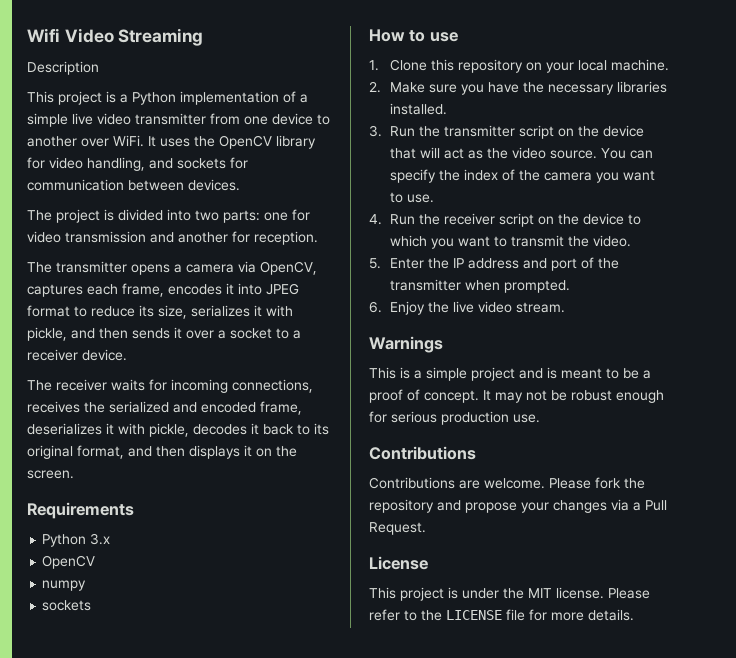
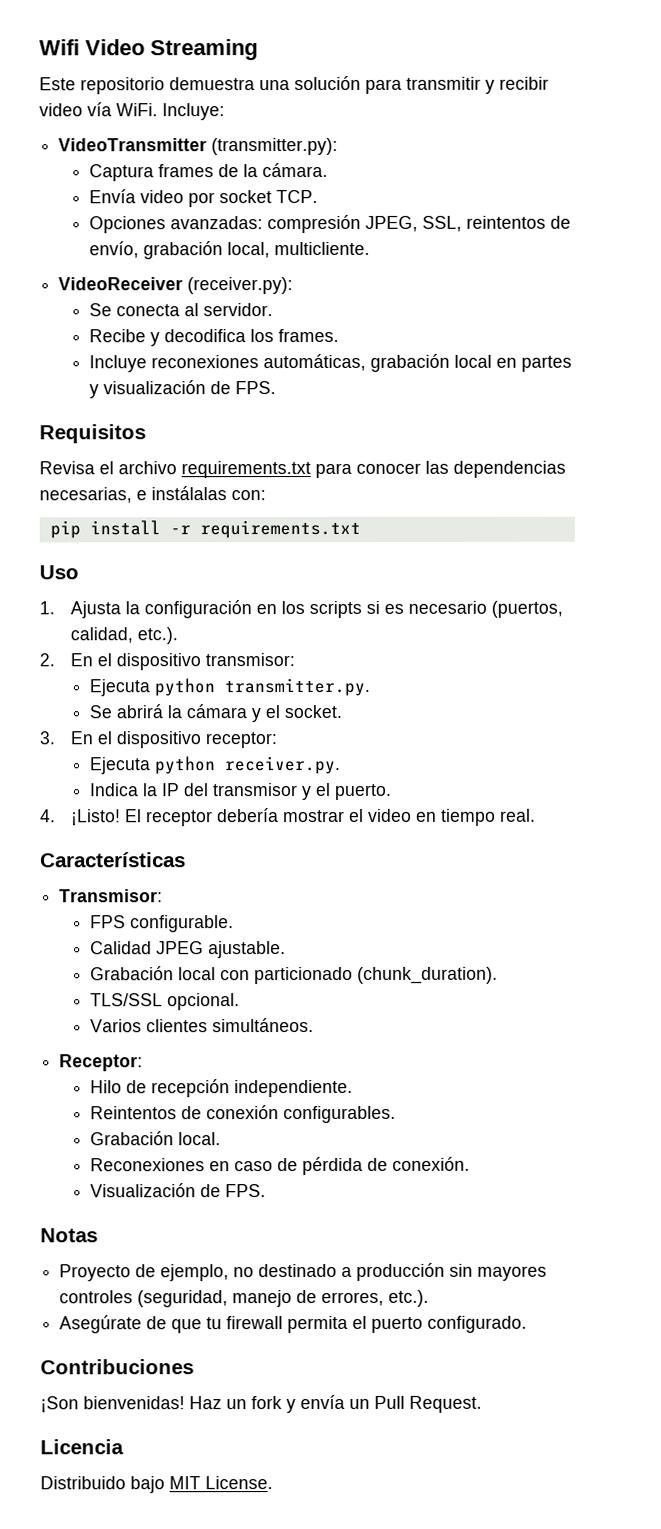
[27,61,99,75] [27,91,308,105] [27,113,330,127] [27,135,316,149] [27,157,248,171] [27,179,240,191] [27,209,310,223] [27,231,318,245] [27,261,317,275] [27,283,299,297] [27,305,293,319] [27,327,301,341] [27,349,127,361] [27,379,313,393] [27,401,302,415] [27,423,329,437] [27,445,297,459] [27,470,74,479] [27,502,134,519] [42,533,111,547] [42,555,96,569] [42,580,87,591] [42,600,92,611] [369,29,458,42] [369,59,670,73] [369,81,668,95] [390,103,448,115] [369,125,645,139] [390,147,654,159] [390,169,656,183] [390,192,435,203] [369,213,642,227] [390,235,632,249] [369,257,620,271] [390,279,571,293] [369,301,566,315] [369,336,443,353] [369,367,651,381] [369,389,664,403] [369,411,540,425] [369,446,476,460] [369,477,645,489] [369,499,667,513] [369,522,426,535] [369,556,428,570] [369,587,650,601] [369,609,634,621] Description // This project is a Python implementation of a simple live video transmitter from one device to another over WiFi. It uses the OpenCV library for video handling, and sockets for communication between devices. // The project is divided into two parts: one for video transmission and another for reception. // The transmitter opens a camera via OpenCV, captures each frame, encodes it into JPEG format to reduce its size, serializes it with pickle, and then sends it over a socket to a receiver device. // The receiver waits for incoming connections, receives the serialized and encoded frame, deserializes it with pickle, decodes it back to its original format, and then displays it on the screen. // Requirements // Python 3.x // OpenCV // numpy // sockets // How to use // 1. Clone this repository on your local machine. // 2. Make sure you have the necessary libraries installed. // 3. Run the transmitter script on the device that will act as the video source. You can specify the index of the camera you want to use. // 4. Run the receiver script on the device to which you want to transmit the video. // 5. Enter the IP address and port of the transmitter when prompted. // 6. Enjoy the live video stream. // Warnings // This is a simple project and is meant to be a proof of concept. It may not be robust enough for serious production use. // Contributions // Contributions are welcome. Please fork the repository and propose your changes via a Pull Request. // License // This project is under the MIT license. Please refer to the LICENSE file for more details. -> [39,75,549,95] [39,102,225,121] [58,137,339,156] [88,163,328,182] [88,189,318,208] [88,214,571,234] [88,241,370,260] [58,277,294,295] [88,303,273,317] [88,328,339,347] [88,353,572,373] [88,380,276,399] [39,424,146,444] [39,460,566,479] [39,486,266,504] [49,519,361,539] [39,565,79,580] [39,600,563,619] [69,627,178,645] [39,653,295,671] [88,677,370,697] [88,704,342,723] [39,731,277,749] [88,755,341,775] [89,783,392,801] [40,808,536,827] [40,852,186,868] [59,889,164,903] [89,915,234,933] [89,941,286,959] [89,966,498,985] [89,993,240,1011] [89,1018,314,1033] [59,1054,144,1072] [89,1079,353,1098] [89,1105,396,1124] [89,1131,221,1146] [89,1156,470,1176] [89,1183,266,1198] [40,1228,98,1243] [59,1262,548,1282] [59,1289,430,1308] [59,1315,528,1334] [40,1359,194,1375] [40,1394,482,1414] [40,1439,124,1455] [40,1476,273,1494] Este repositorio demuestra una solución para transmitir y recibir video vía WiFi. Incluye: // VideoTransmitter (transmitter.py): // Captura frames de la cámara. // Envía video por socket TCP. // Opciones avanzadas: compresión JPEG, SSL, reintentos de envío, grabación local, multicliente. // VideoReceiver (receiver.py): // Se conecta al servidor. // Recibe y decodifica los frames. // Incluye reconexiones automáticas, grabación local en partes y visualización de FPS. // Requisitos // Revisa el archivo requirements.txt para conocer las dependencias necesarias, e instálalas con: // pip install -r requirements.txt // Uso // 1. Ajusta la configuración en los scripts si es necesario (puertos, calidad, etc.). // 2. En el dispositivo transmisor: // Ejecuta python transmitter.py. // Se abrirá la cámara y el socket. // 3. En el dispositivo receptor: // Ejecuta python receiver.py. // Indica la IP del transmisor y el puerto. // 4. ¡Listo! El receptor debería mostrar el video en tiempo real. // Características // Transmisor: // FPS configurable. // Calidad JPEG ajustable. // Grabación local con particionado (chunk_duration). // TLS/SSL opcional. // Varios clientes simultáneos. // Receptor: // Hilo de recepción independiente. // Reintentos de conexión configurables. // Grabación local. // Reconexiones en caso de pérdida de conexión. // Visualización de FPS. // Notas // Proyecto de ejemplo, no destinado a producción sin mayores controles (seguridad, manejo de errores, etc.). // Asegúrate de que tu firewall permita el puerto configurado. // Contribuciones // ¡Son bienvenidas! Haz un fork y envía un Pull Request. // Licencia // Distribuido bajo MIT License.

